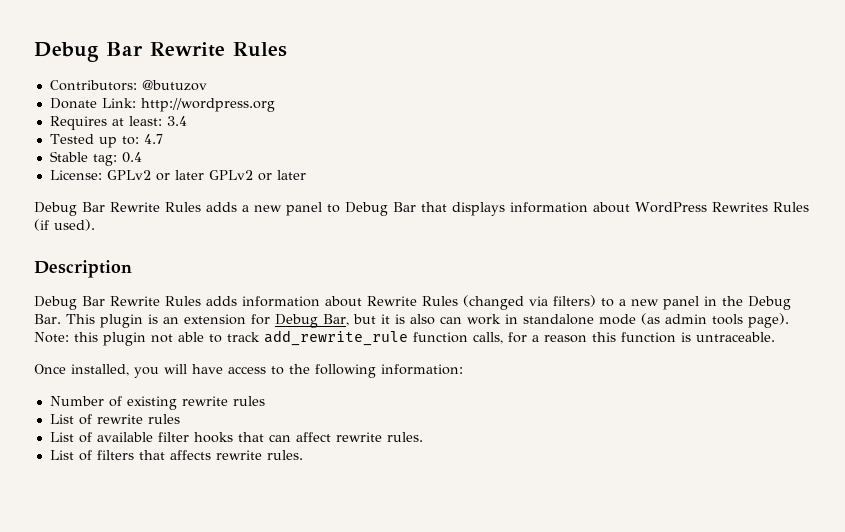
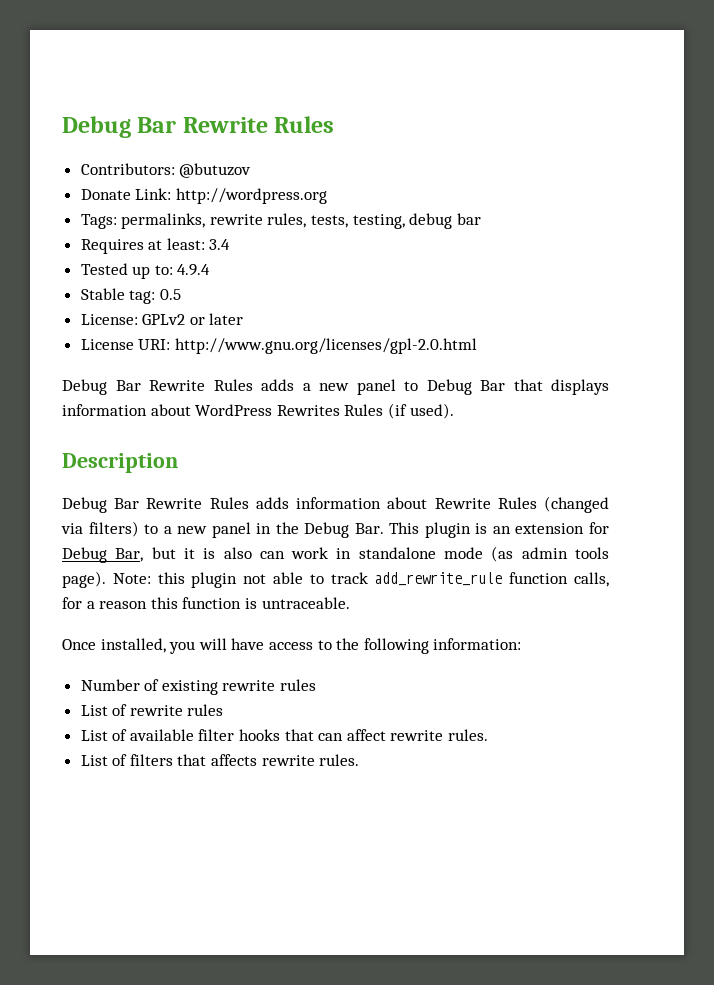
(275, 105) none -> [80,213,481,229] // Tags: permalinks, rewrite rules, tests, testing, debug bar
[143,134,163,144] 4.7 -> [177,264,211,276] 4.9.4
[121,152,142,163] 0.4 -> [159,289,181,300] 0.5
[208,170,306,181] GPLv2 or later -> [80,338,477,354] // License URI: http://www.gnu.org/licenses/gpl-2.0.html

